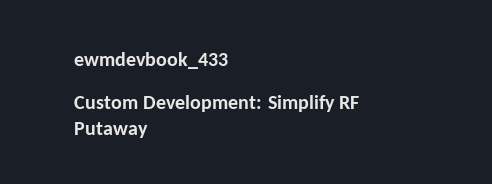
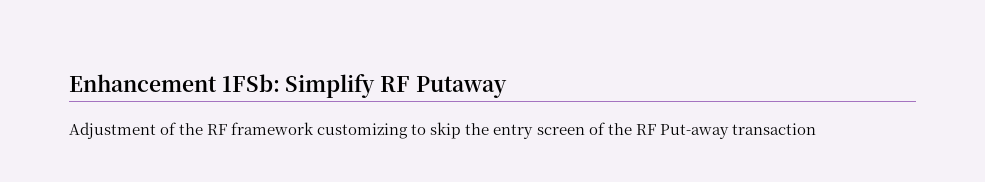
[74,52,228,69] [74,95,263,112] ewmdevbook_433 // Custom Development: -> [69,74,280,92] Enhancement 1FSb:
(148, 130) none -> [69,122,816,139] // Adjustment of the RF framework customizing to skip the entry screen of the RF Put-away transaction

